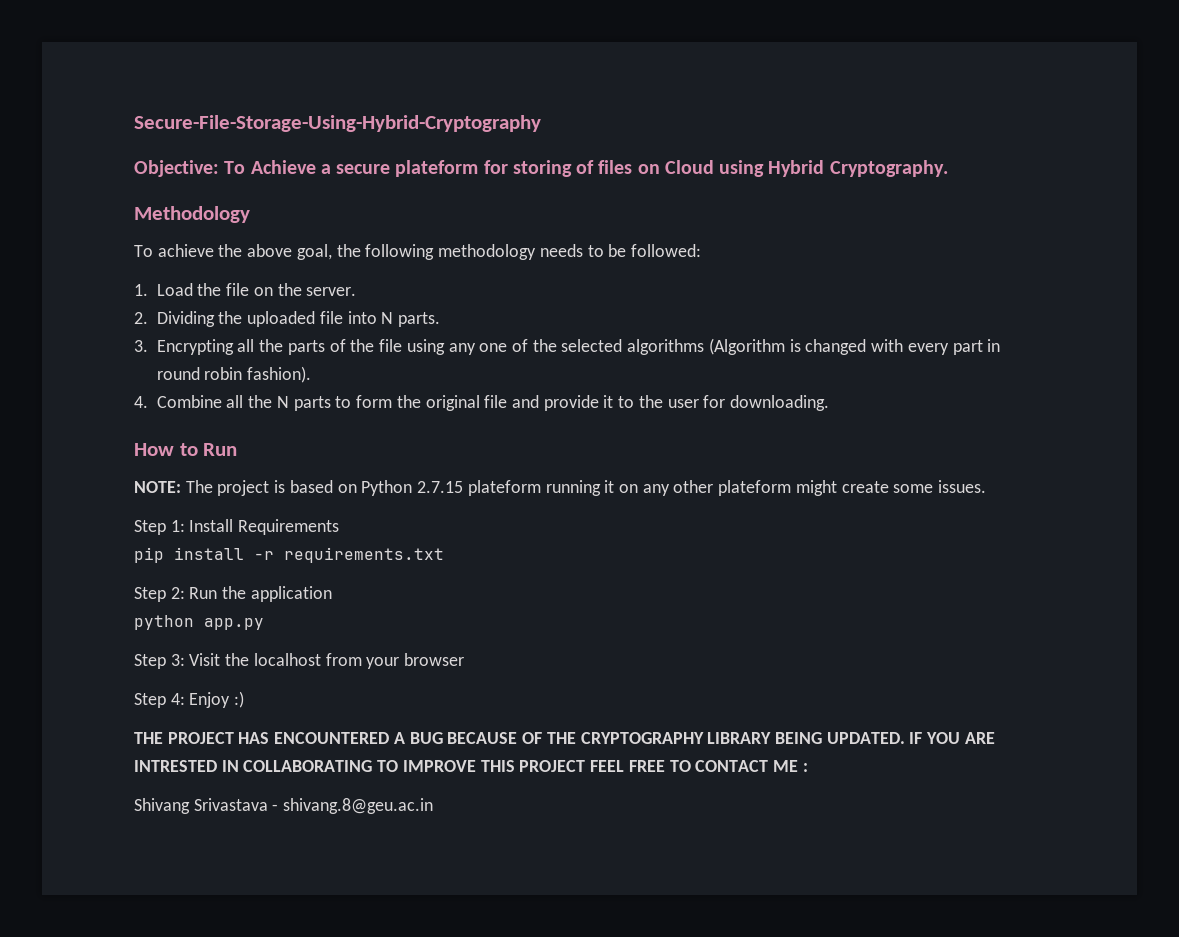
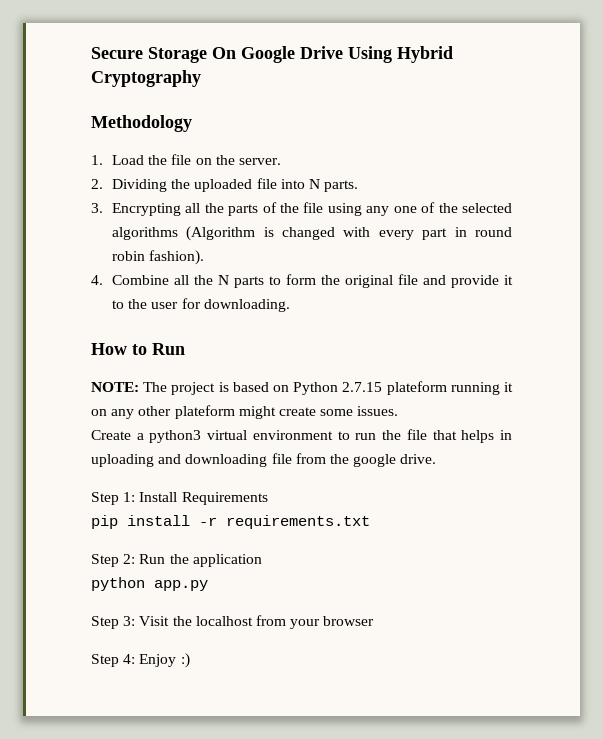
[134,115,541,132] [134,160,948,177] [134,206,250,223] [134,244,701,260] Secure-File-Storage-Using-Hybrid-Cryptography // Objective: To Achieve a secure plateform for storing of files on Cloud using Hybrid Cryptography. // Methodology // To achieve the above goal, the following methodology needs to be followed: -> [91,46,453,63] [91,70,201,87] [91,115,192,132] Secure Storage On Google Drive Using Hybrid Cryptography // Methodology
(987, 486) none -> [91,429,513,443] [91,453,437,467] // Create a python3 virtual environment to run the file that helps in uploading and downloading file from the google drive.
[134,732,995,744] [134,760,808,772] [134,798,434,814] // THE PROJECT HAS ENCOUNTERED A BUG BECAUSE OF THE CRYPTOGRAPHY LIBRARY BEING UPDATED. IF YOU ARE INTRESTED IN COLLABORATING TO IMPROVE THIS PROJECT FEEL FREE TO CONTACT ME : // Shivang Srivastava - shivang.8@geu.ac.in -> (190, 660) none

